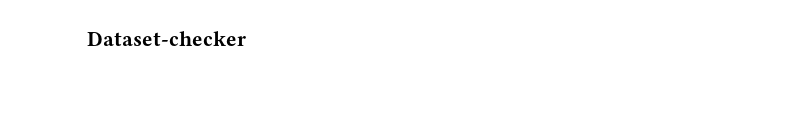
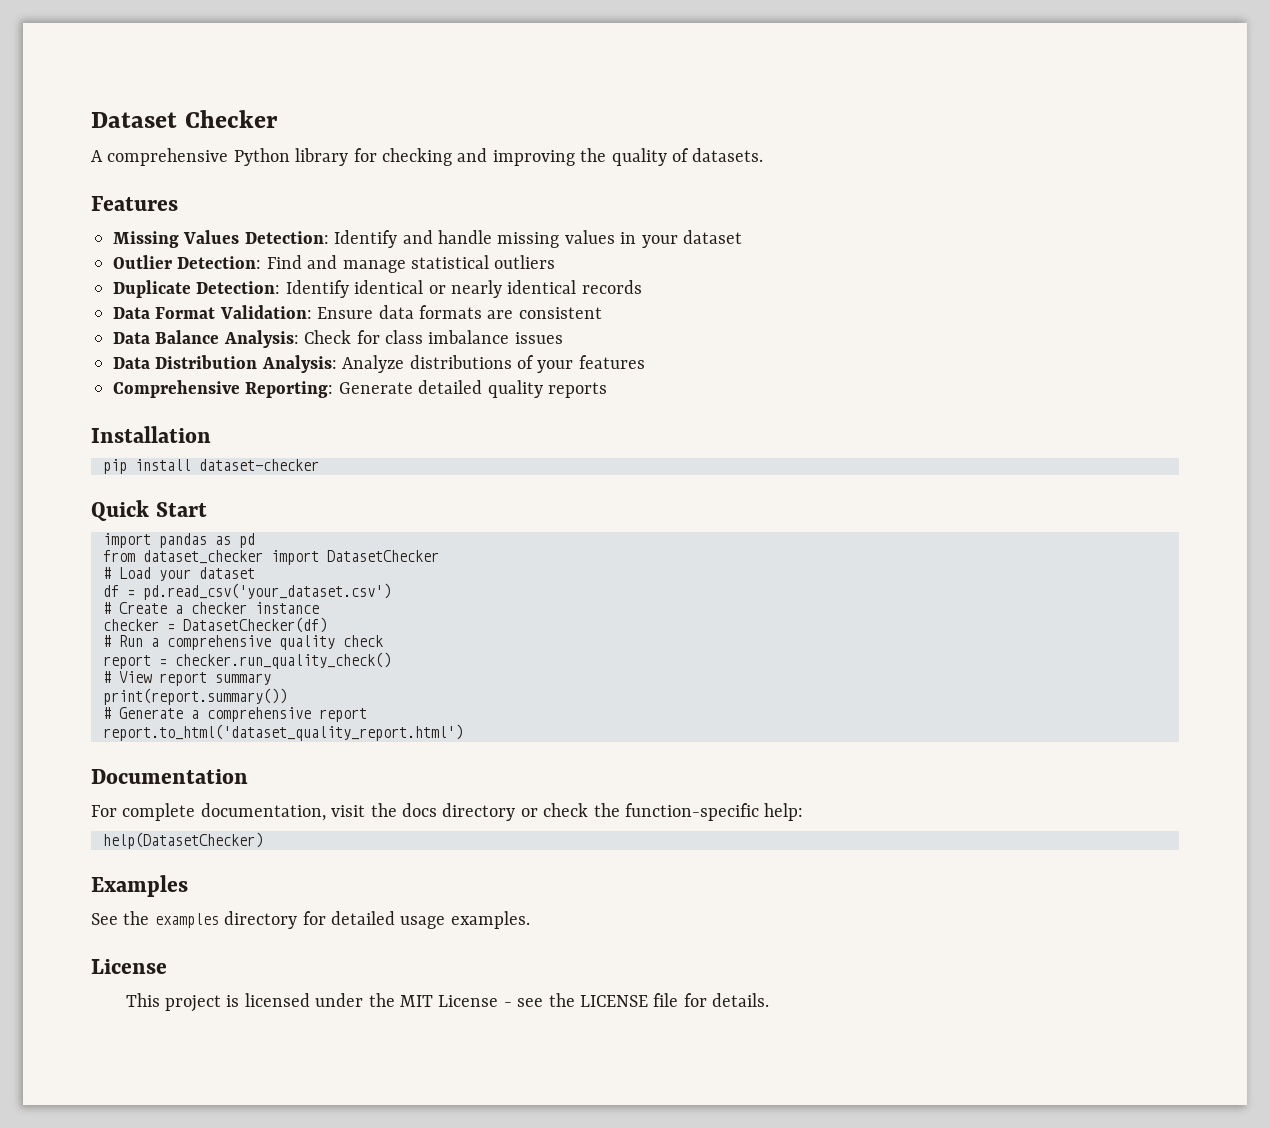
[87,31,246,46] Dataset-checker -> [91,110,278,128] [91,148,764,166] [91,196,178,211] [113,230,742,248] [113,255,556,273] [113,280,642,298] [113,305,602,319] [113,330,563,348] [113,355,645,373] [113,380,607,398] [91,426,211,443] [103,459,319,474] [91,500,207,521] [103,533,255,548] [103,550,439,565] [103,567,255,581] [103,583,391,600] [103,602,319,614] [103,617,327,633] [103,635,383,650] [103,652,391,669] [103,671,271,686] [103,688,287,705] [103,707,367,722] [103,724,463,741] [91,769,248,784] [91,803,804,821] [103,832,263,849] [91,875,188,897] [91,911,530,929] [91,959,167,974] [125,993,770,1012] Dataset Checker // A comprehensive Python library for checking and improving the quality of datasets. // Features // Missing Values Detection: Identify and handle missing values in your dataset // Outlier Detection: Find and manage statistical outliers // Duplicate Detection: Identify identical or nearly identical records // Data Format Validation: Ensure data formats are consistent // Data Balance Analysis: Check for class imbalance issues // Data Distribution Analysis: Analyze distributions of your features // Comprehensive Reporting: Generate detailed quality reports // Installation // pip install dataset-checker // Quick Start // import pandas as pd // from dataset_checker import DatasetChecker // # Load your dataset // df = pd.read_csv('your_dataset.csv') // # Create a checker instance // checker = DatasetChecker(df) // # Run a comprehensive quality check // report = checker.run_quality_check() // # View report summary // print(report.summary()) // # Generate a comprehensive report // report.to_html('dataset_quality_report.html') // Documentation // For complete documentation, visit the docs directory or check the function-specific help: // help(DatasetChecker) // Examples // See the examples directory for detailed usage examples. // License // This project is licensed under the MIT License - see the LICENSE file for details.

